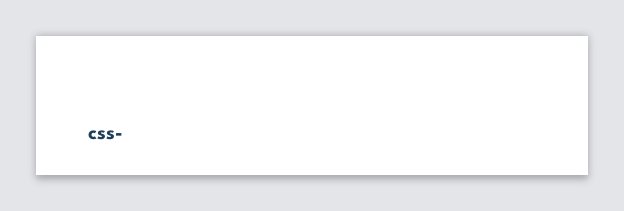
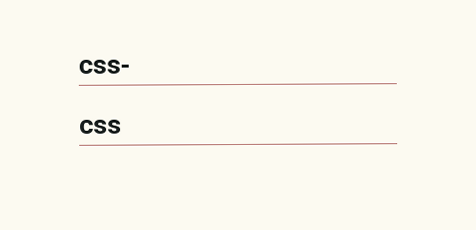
(123, 135) none -> [79,119,122,134] // css

